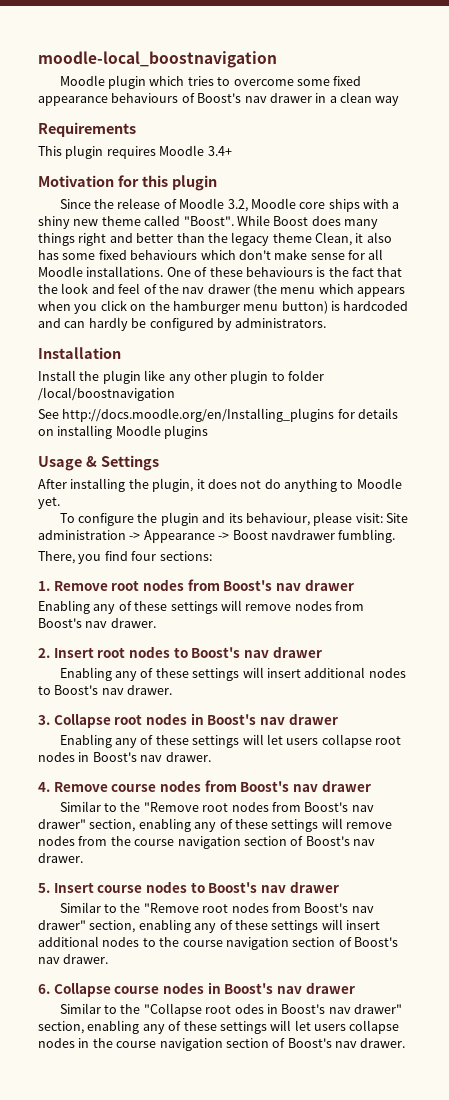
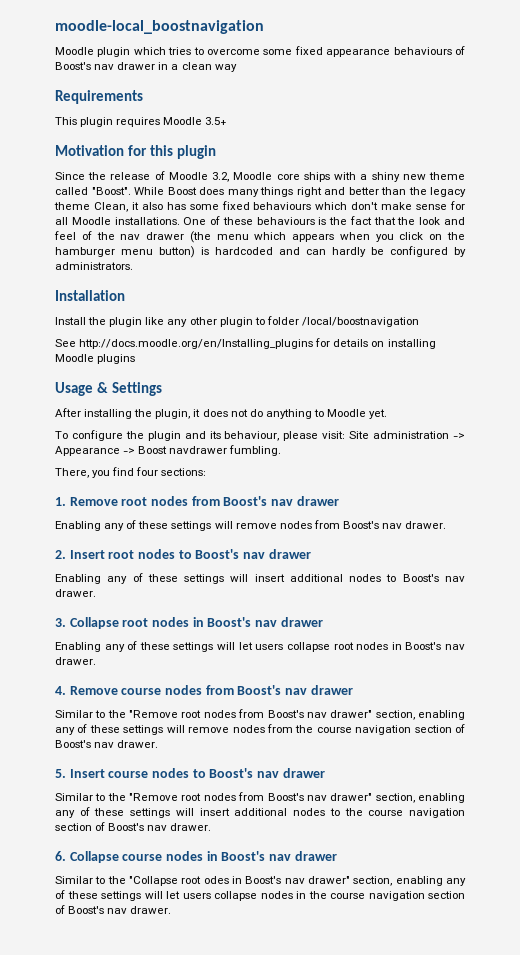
[207,146,232,156] 3.4+ -> [205,117,228,125] 3.5+

